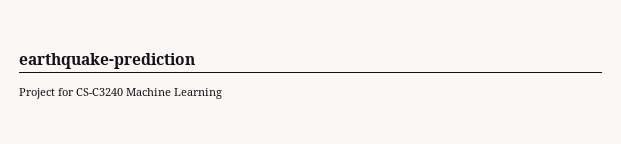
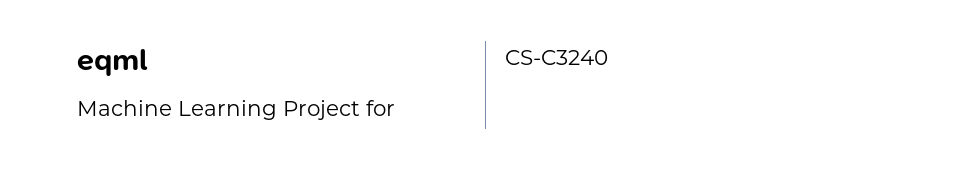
[19,53,195,69] earthquake-prediction // -> [77,49,148,76] [77,100,277,120] eqml // Machine Learning
[126,88,222,99] Machine Learning -> (608, 57) none

